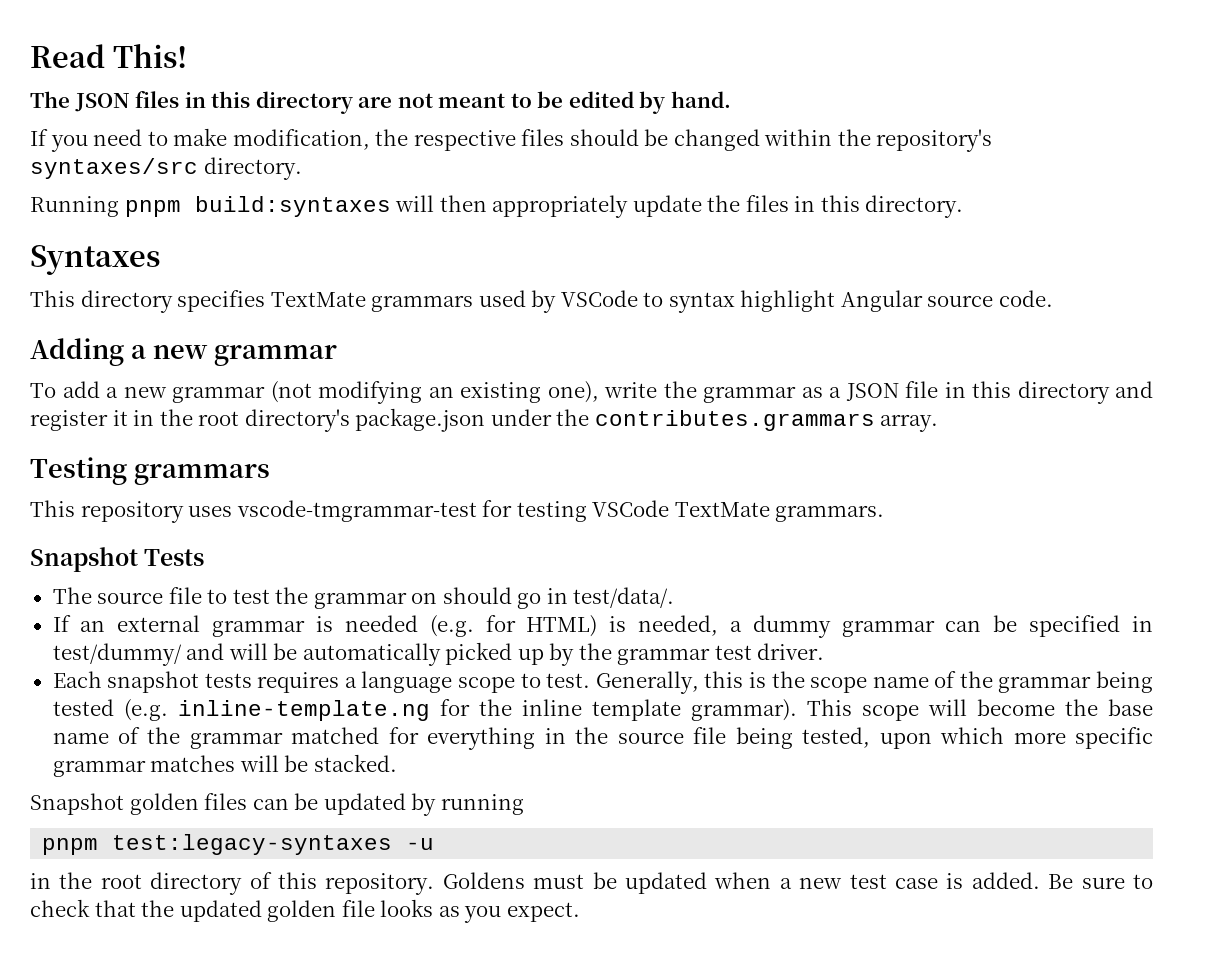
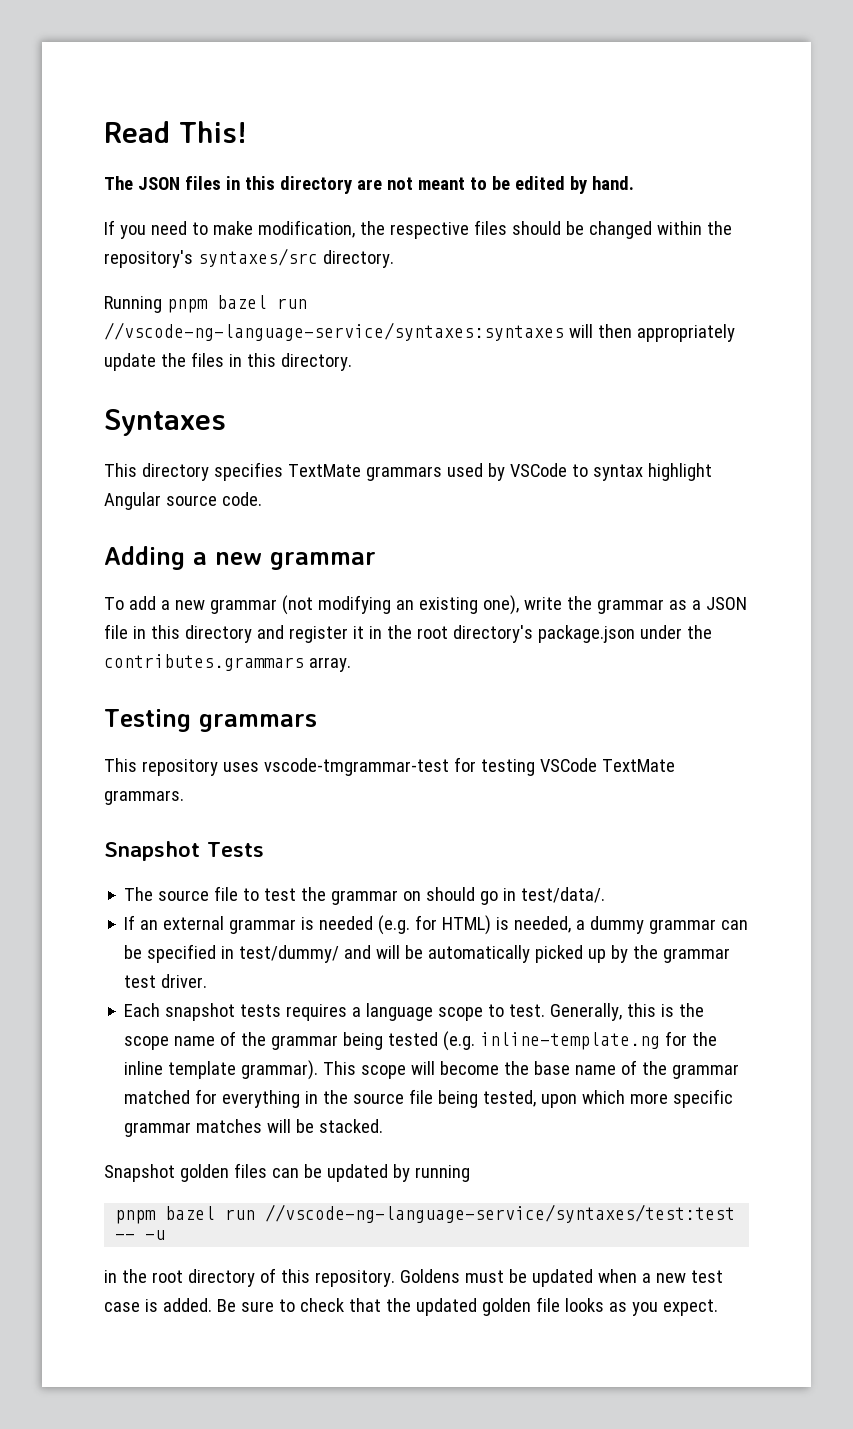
[194,196,391,217] build:syntaxes -> [216,295,307,309] [104,322,564,341] bazel run //vscode-ng-language-service/syntaxes:syntaxes
[112,834,393,855] test:legacy-syntaxes -> [165,1204,736,1223] [115,1234,136,1240] bazel run //vscode-ng-language-service/syntaxes/test:test --

